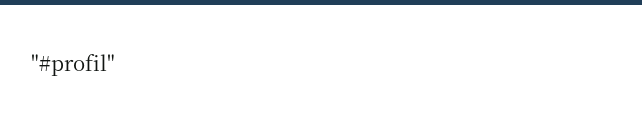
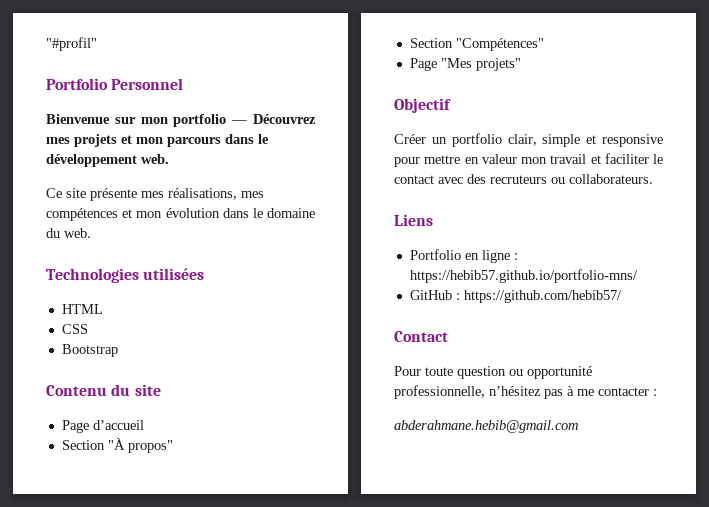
(115, 65) none -> [46,78,184,90] [46,114,316,127] [46,134,269,147] [46,154,169,167] [46,188,264,201] [46,208,315,221] [46,228,91,238] [46,268,205,283] [61,304,103,314] [61,324,88,334] [61,344,118,357] [46,384,161,396] [61,420,144,433] [61,438,173,453] [409,38,544,51] [409,58,521,71] [394,98,451,113] [394,133,663,147] [394,153,663,167] [394,174,653,184] [394,214,433,226] [409,249,518,263] [409,269,638,283] [409,290,622,303] [394,331,448,342] [394,366,592,379] [394,385,657,399] [394,420,578,433] // Portfolio Personnel // Bienvenue sur mon portfolio — Découvrez mes projets et mon parcours dans le développement web. // Ce site présente mes réalisations, mes compétences et mon évolution dans le domaine du web. // Technologies utilisées // HTML // CSS // Bootstrap // Contenu du site // Page d’accueil // Section "À propos" // Section "Compétences" // Page "Mes projets" // Objectif // Créer un portfolio clair, simple et responsive pour mettre en valeur mon travail et faciliter le contact avec des recruteurs ou collaborateurs. // Liens // Portfolio en ligne : https://hebib57.github.io/portfolio-mns/ // GitHub : https://github.com/hebib57/ // Contact // Pour toute question ou opportunité professionnelle, n’hésitez pas à me contacter : // abderahmane.hebib@gmail.com

